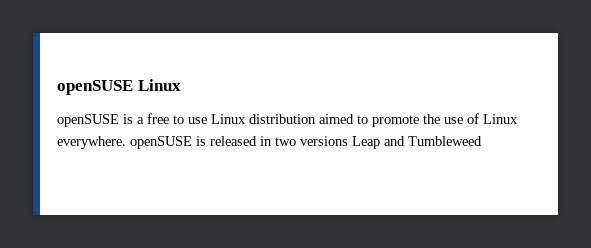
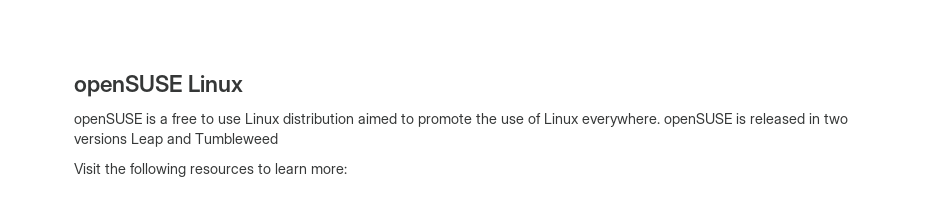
(482, 141) none -> [74,163,347,177] // Visit the following resources to learn more:

